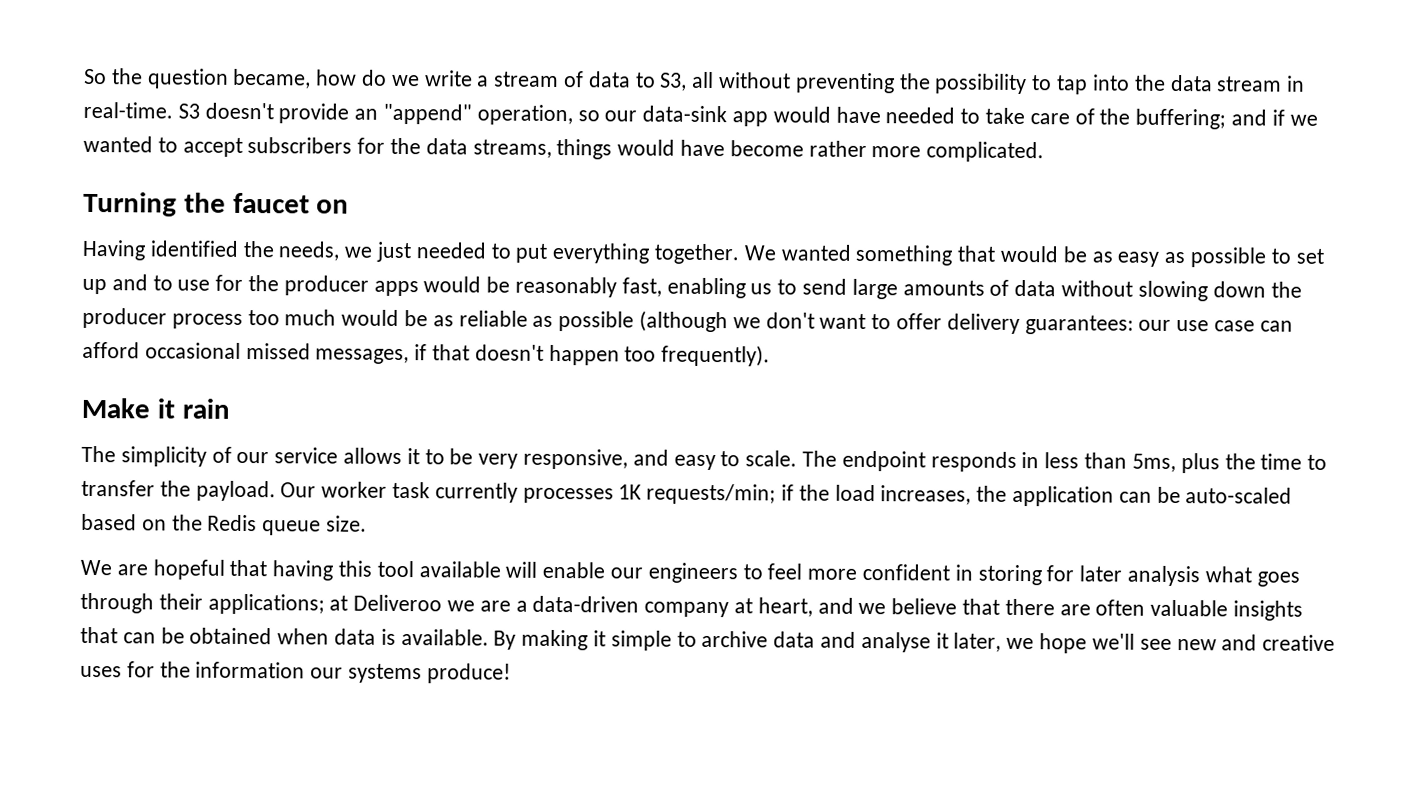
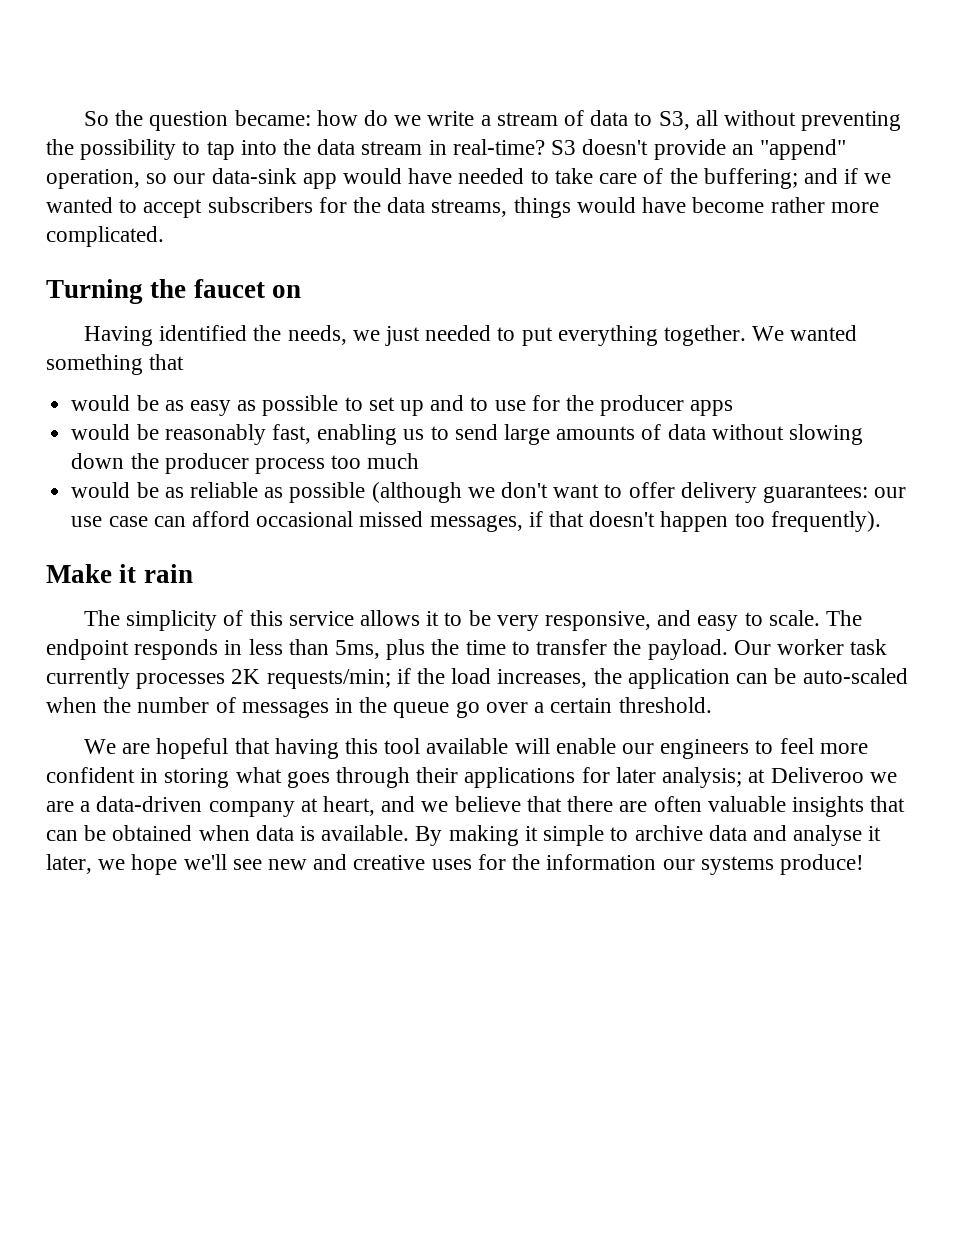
[232,68,312,89] became, -> [234,110,311,126] became:
[83,101,173,119] real-time. -> [452,139,545,155] real-time?
(996, 253) none -> (185, 362) //
(419, 288) none -> (734, 408) //
(337, 317) none -> (420, 461) //
[236,451,270,464] our -> [249,610,283,626] this
[618,484,643,500] 1K -> [231,669,261,684] 2K
[81,513,368,536] based on the Redis queue size. -> [46,697,712,718] when the number of messages in the queue go over a certain threshold.
[1046,565,1201,587] for later analysis -> (230, 778) none
[207,593,325,615] applications; -> [464,767,743,788] applications for later analysis;

